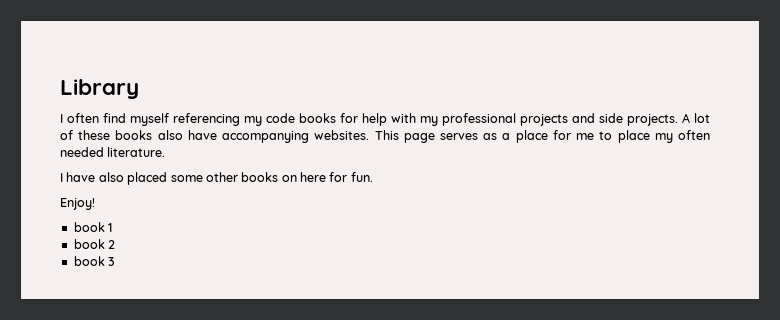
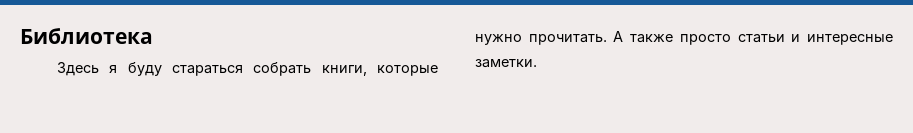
[60,79,139,99] [60,113,710,126] [60,130,710,143] [60,147,166,157] [60,172,373,185] [60,198,95,210] [73,222,113,232] [73,239,116,249] [73,256,116,266] Library // I often find myself referencing my code books for help with my professional projects and side projects. A lot of these books also have accompanying websites. This page serves as a place for me to place my often needed literature. // I have also placed some other books on here for fun. // Enjoy! // book 1 // book 2 // book 3 -> [20,28,153,44] [56,62,438,76] [475,31,893,45] [475,59,537,68] Библиотека // Здесь я буду стараться собрать книги, которые нужно прочитать. А также просто статьи и интересные заметки.

